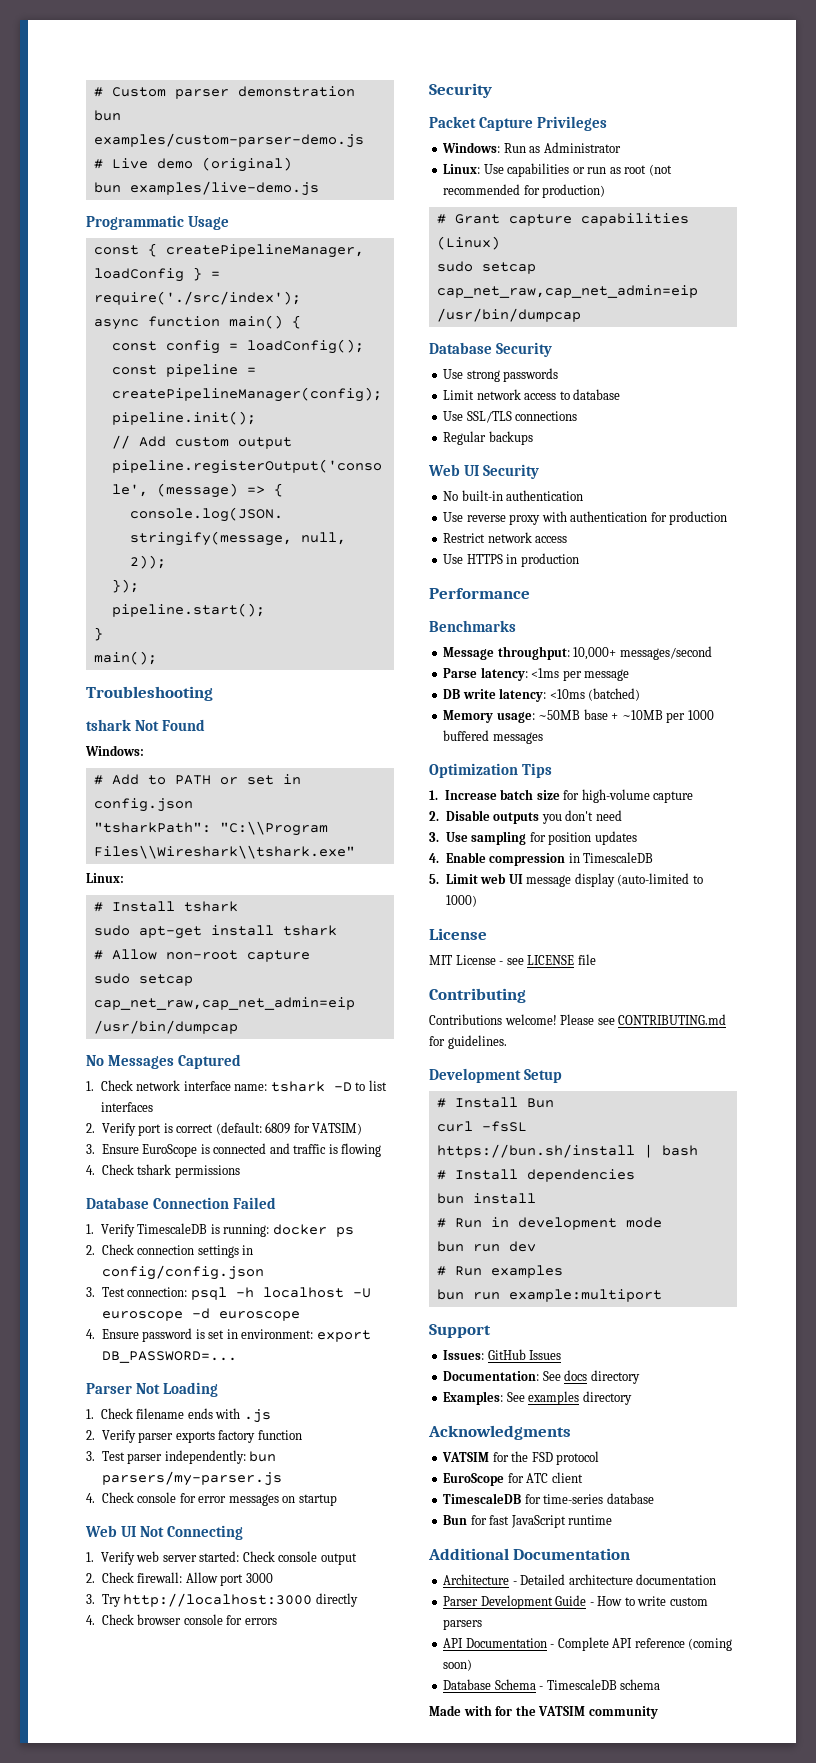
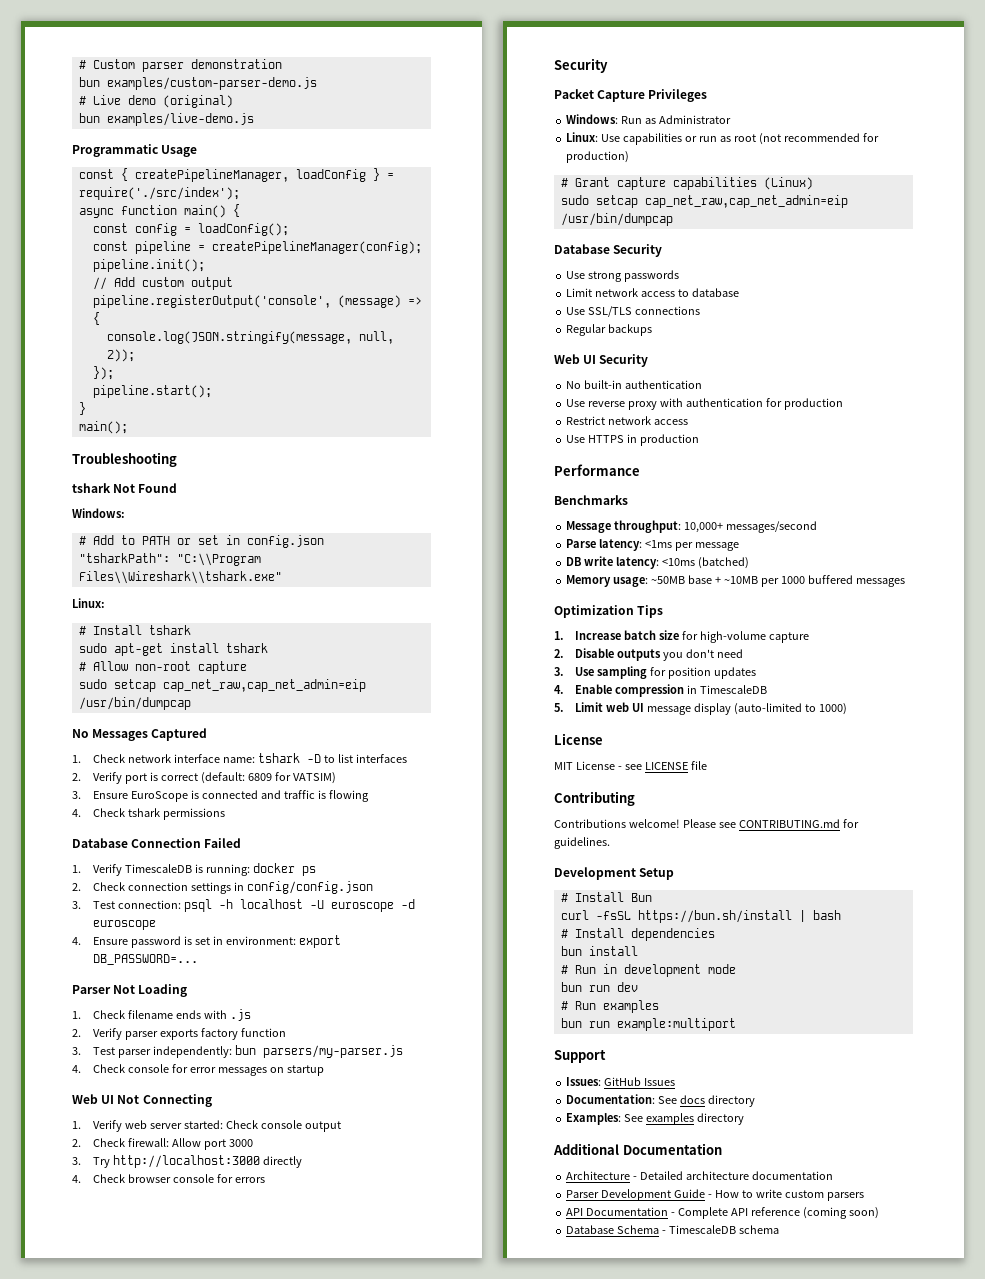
[428,1425,571,1440] [442,1451,600,1465] [443,1472,583,1486] [443,1493,654,1504] [443,1515,613,1528] // Acknowledgments // VATSIM for the FSD protocol // EuroScope for ATC client // TimescaleDB for time-series database // Bun for fast JavaScript runtime -> (745, 1119) none
[429,1705,658,1719] // Made with for the VATSIM community -> (779, 1229) none

